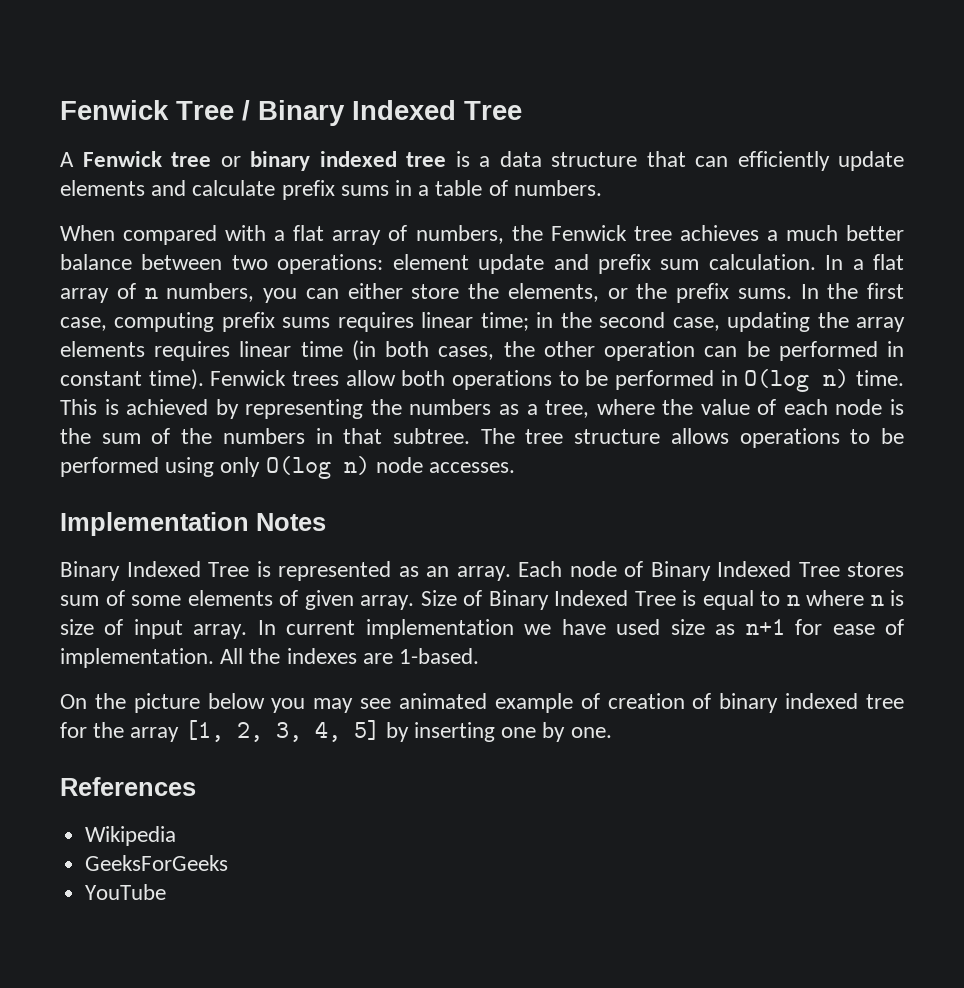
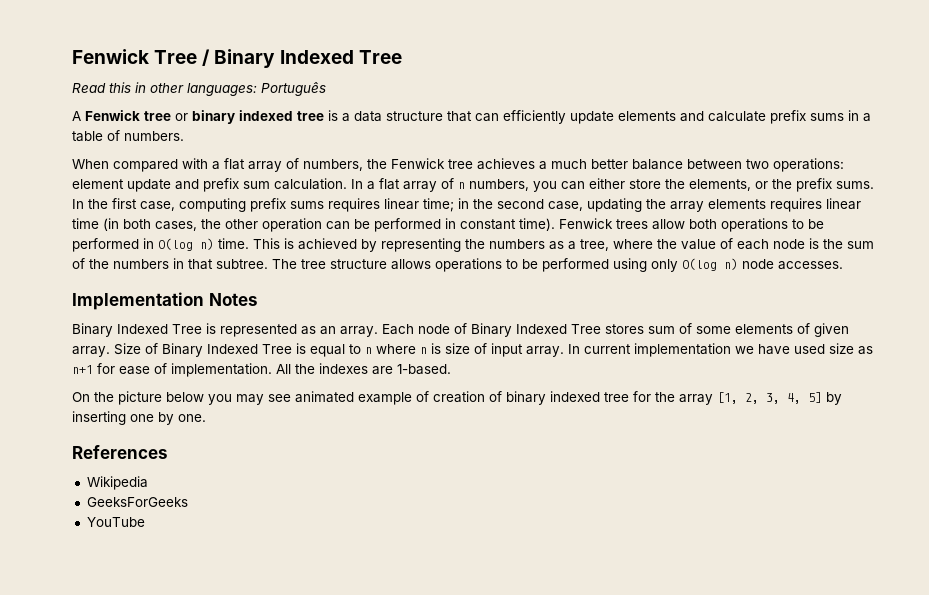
(522, 110) none -> [72,82,326,96] // Read this in other languages: Português

